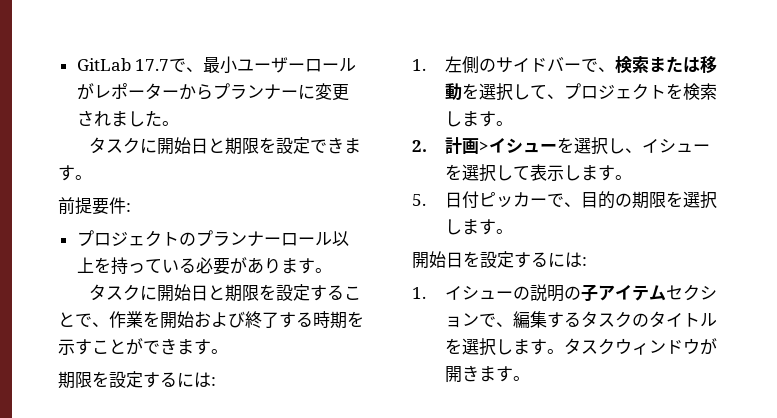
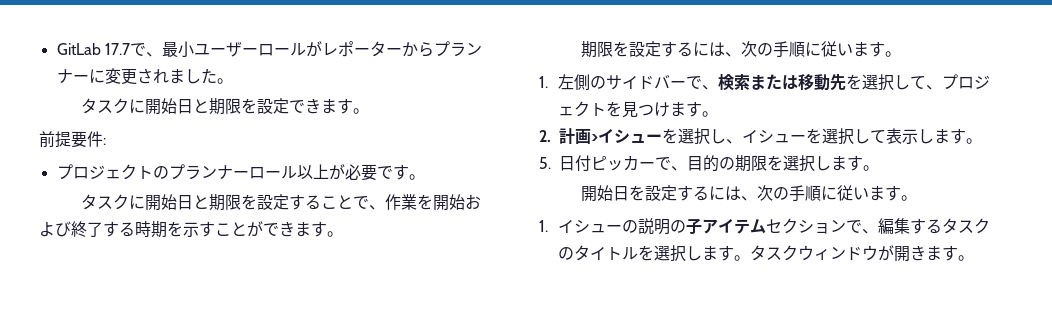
[93,257,298,275] を持っている必要がありま -> [328,164,393,181] が必要で
[211,377,216,386] : -> [724,41,901,58] 、次の手順に従います。
(463, 91) none -> [830,73,847,91] 先
[683,83,718,100] [445,111,463,127] 検索し -> [622,101,671,118] 見つけ
[582,257,587,266] : -> [740,185,917,202] 、次の手順に従います。

